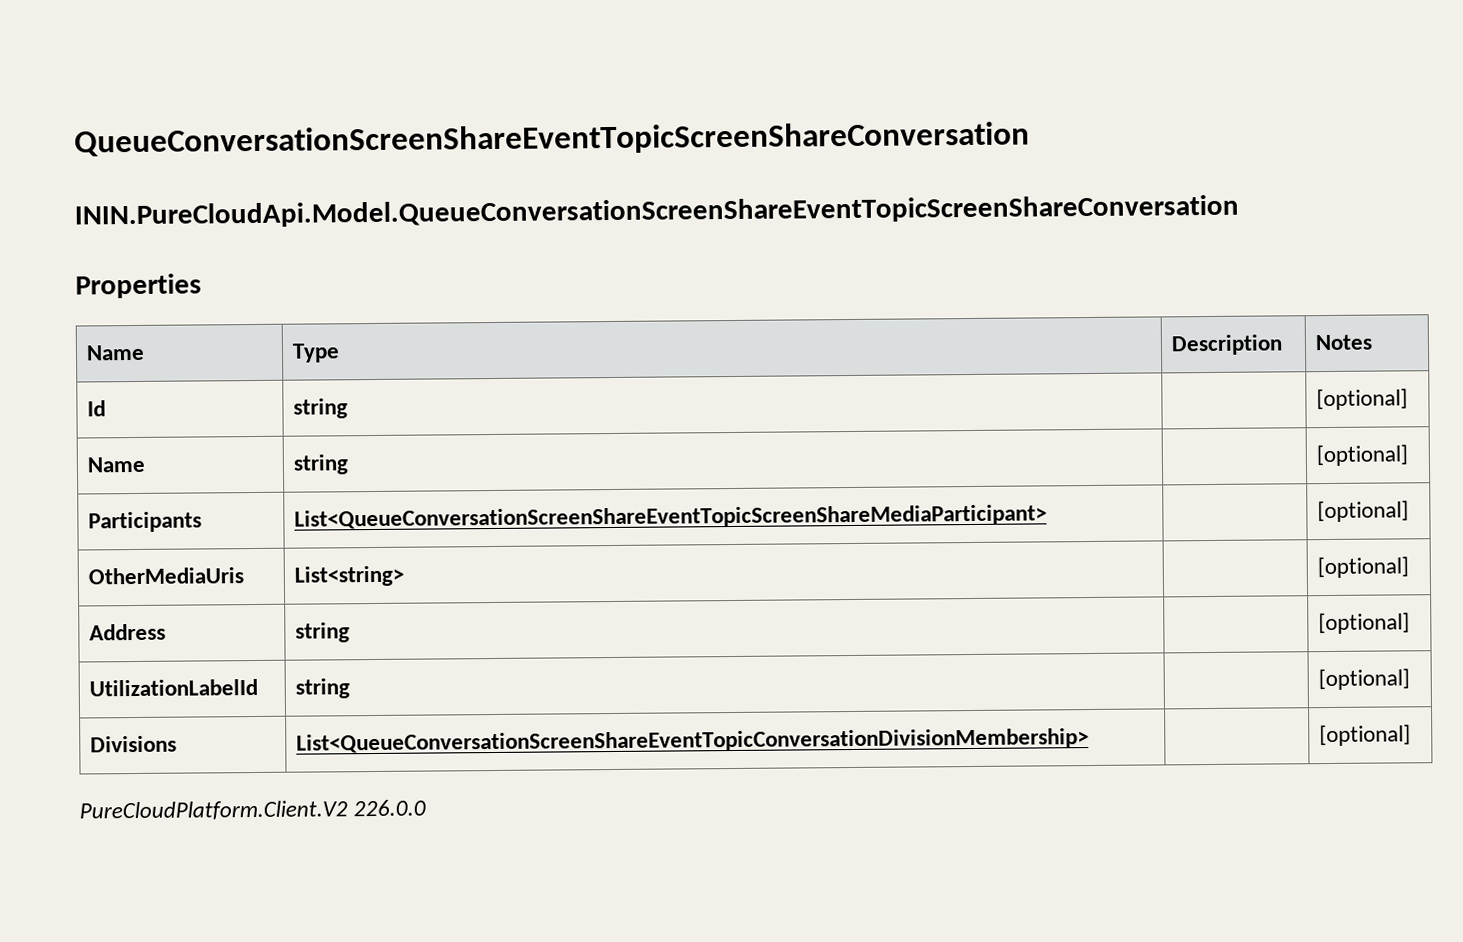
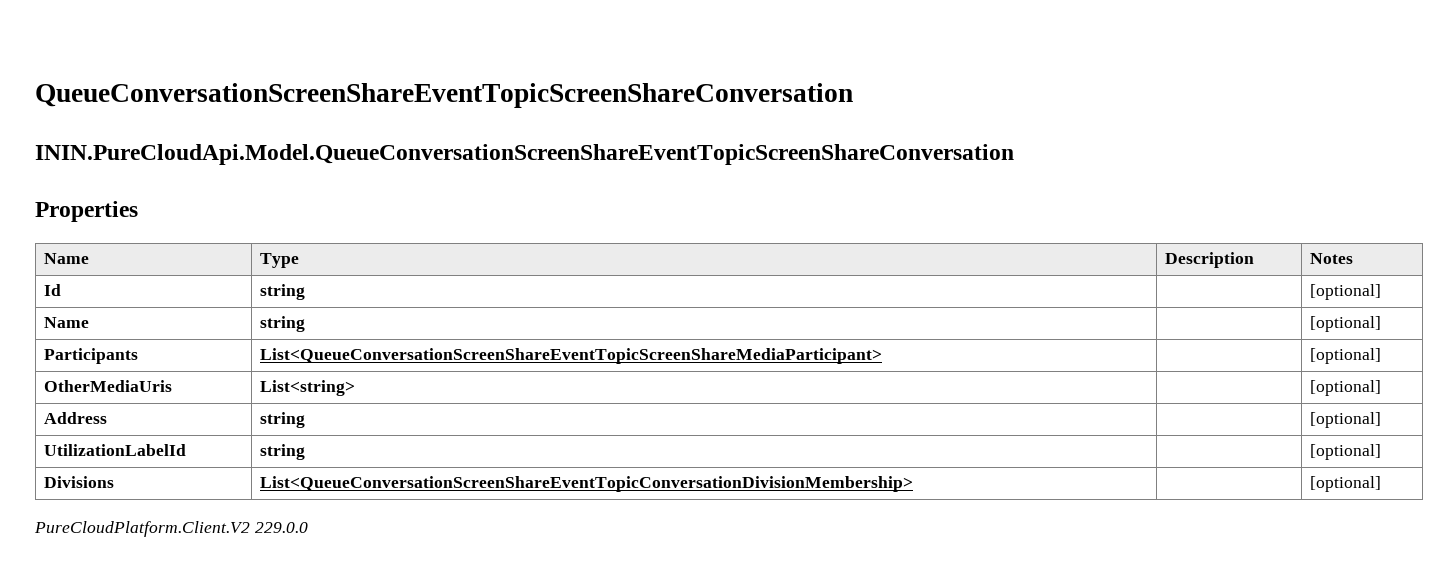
[353,799,427,817] 226.0.0 -> [254,522,308,533] 229.0.0

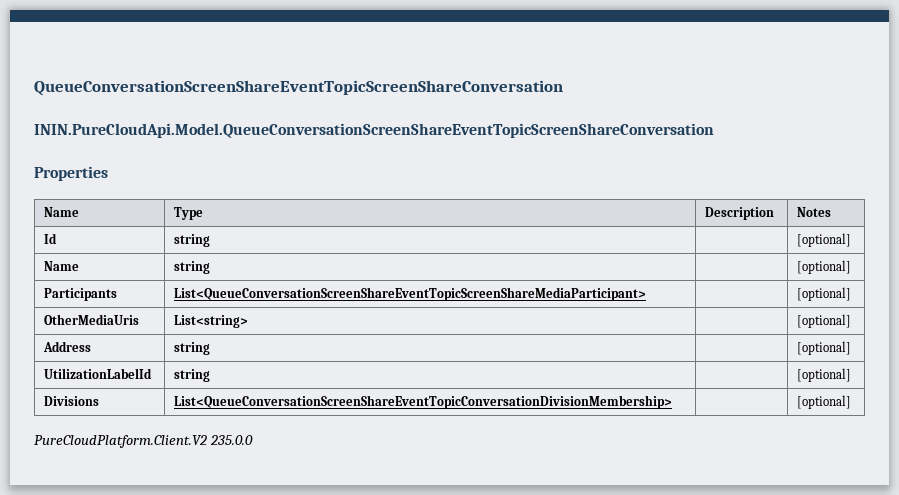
[254,522,308,533] 229.0.0 -> [209,435,253,445] 235.0.0

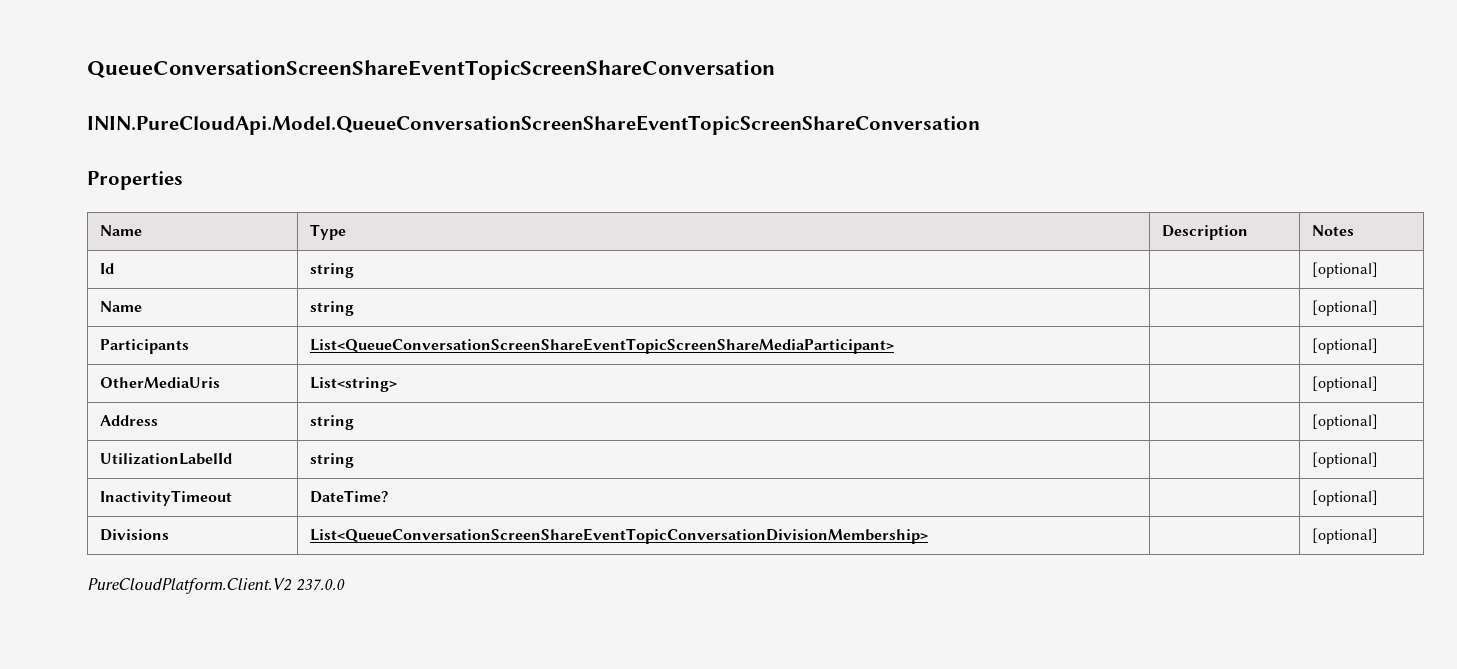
(851, 375) none -> [100,490,233,506] [310,490,389,503] [1312,490,1379,506] // InactivityTimeout | DateTime? | | [optional]
[209,435,253,445] 235.0.0 -> [295,579,345,591] 237.0.0

